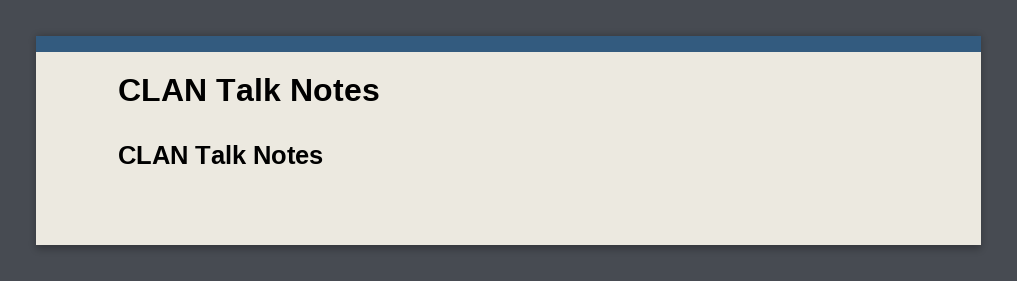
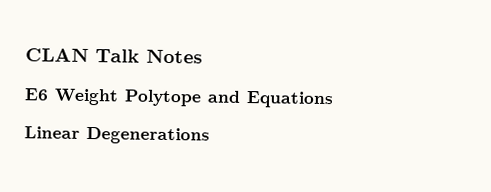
[118,145,323,164] CLAN Talk Notes -> [24,88,334,109] [24,126,210,145] E6 Weight Polytope and Equations // Linear Degenerations

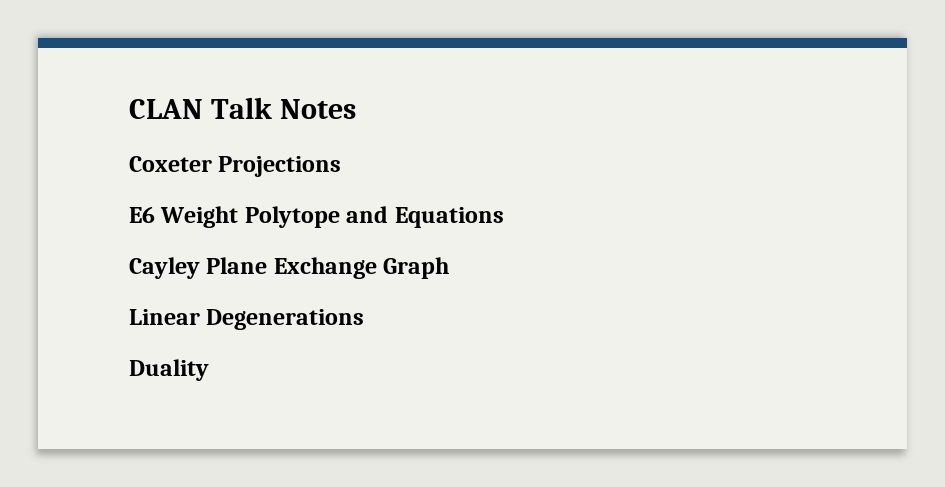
(203, 56) none -> [129,156,342,177] // Coxeter Projections
(334, 100) none -> [129,257,450,279] // Cayley Plane Exchange Graph
(210, 135) none -> [129,359,209,381] // Duality

